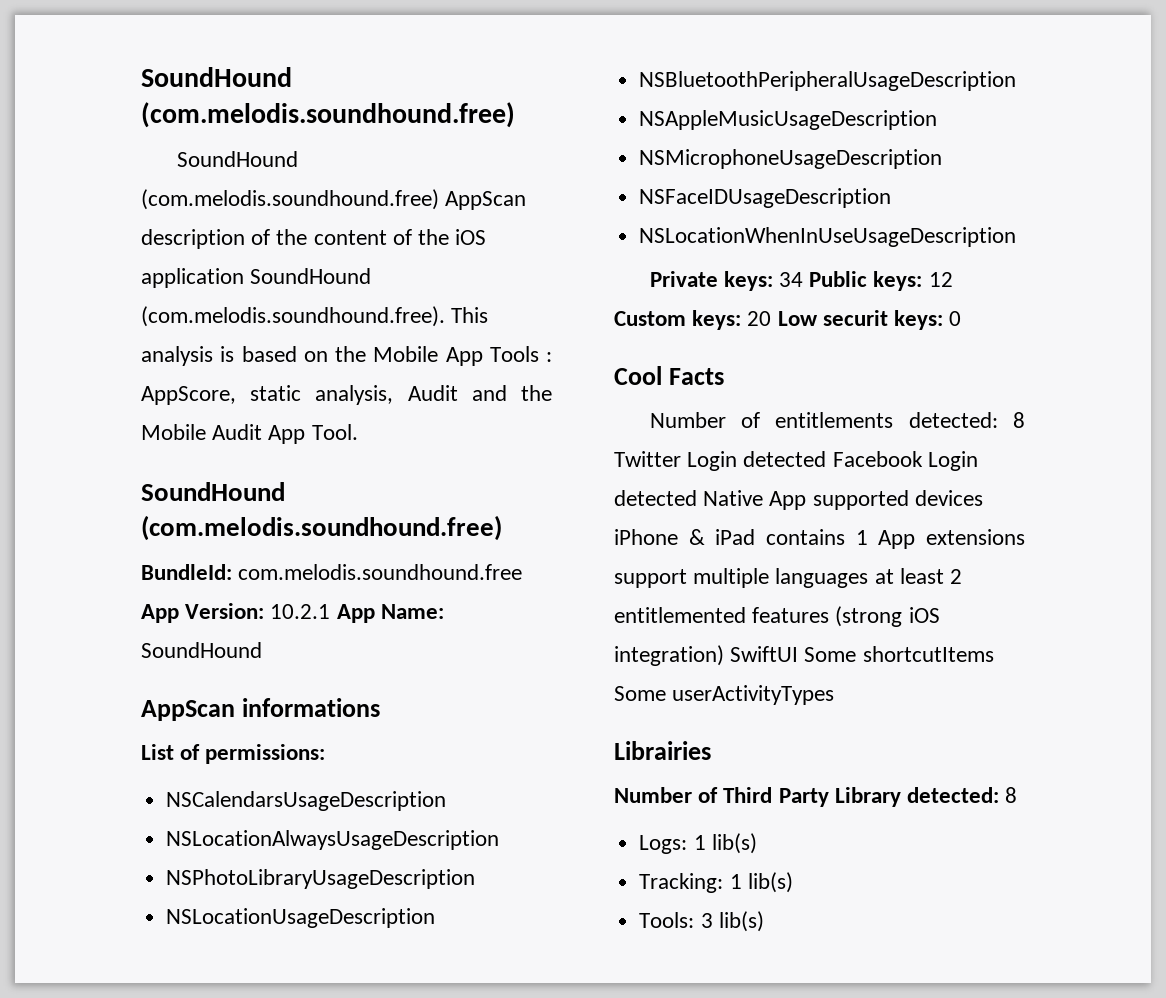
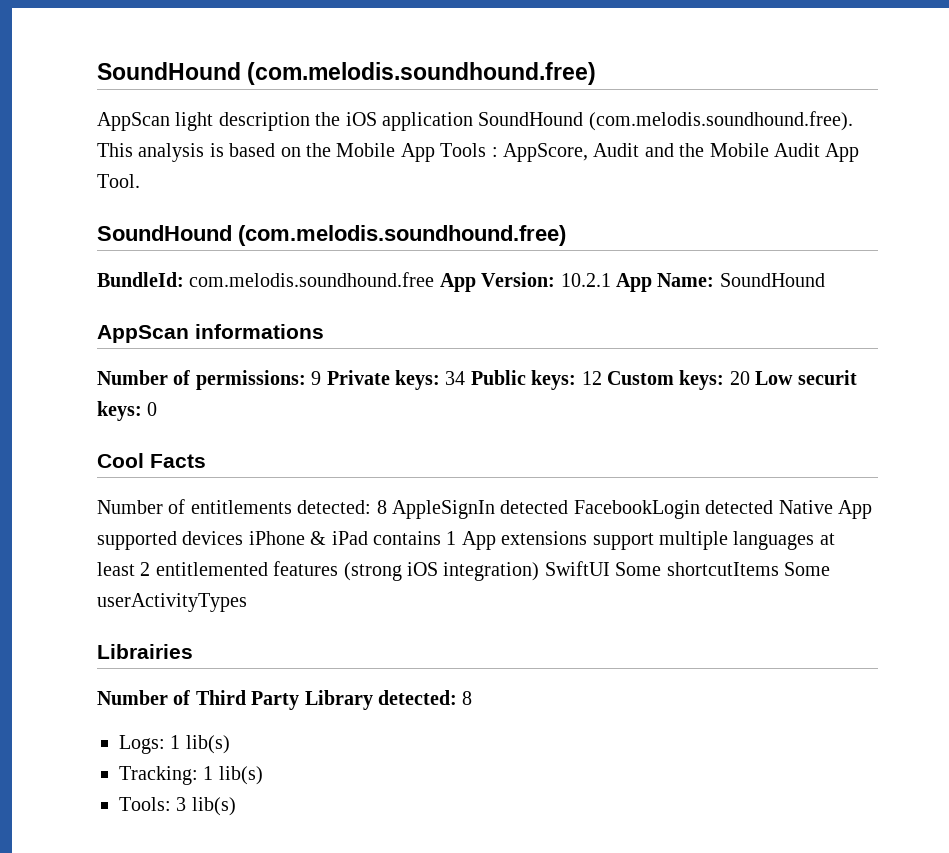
[141,67,292,87] [141,102,515,128] [176,151,298,167] [141,189,527,210] [141,229,412,249] SoundHound (com.melodis.soundhound.free) // SoundHound (com.melodis.soundhound.free) AppScan description of the content of -> [97,62,597,85] [97,112,310,131] SoundHound (com.melodis.soundhound.free) // AppScan light description
[250,385,394,405] static analysis, -> (588, 152) none
[141,744,174,760] List -> [97,370,168,385] Number
[166,791,447,811] [166,830,500,850] [166,869,476,889] [166,908,436,928] [639,71,1017,91] [639,110,938,130] [639,149,943,169] [639,188,892,208] [639,227,1017,247] // NSCalendarsUsageDescription // NSLocationAlwaysUsageDescription // NSPhotoLibraryUsageDescription // NSLocationUsageDescription // NSBluetoothPeripheralUsageDescription // NSAppleMusicUsageDescription // NSMicrophoneUsageDescription // NSFaceIDUsageDescription // NSLocationWhenInUseUsageDescription // -> [311,371,322,385] 9
[614,451,978,471] Twitter Login detected Facebook Login -> [392,500,700,519] AppleSignIn detected FacebookLogin

